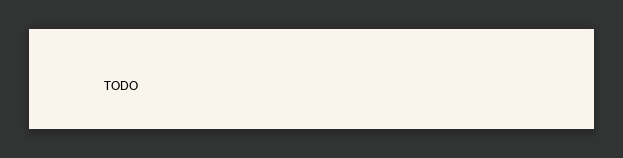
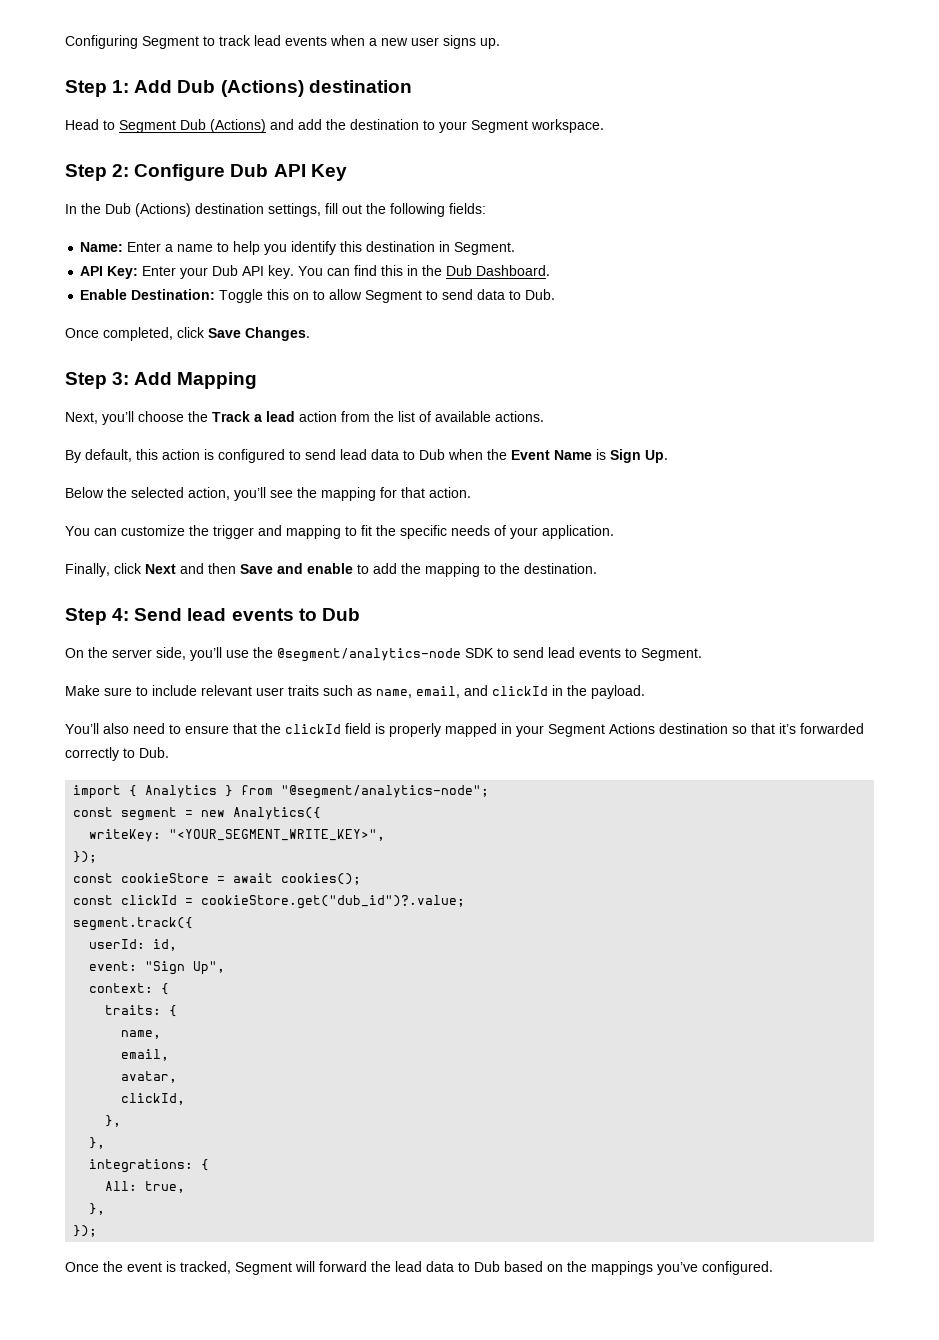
[104,81,138,90] TODO -> [65,35,500,49] [65,80,412,97] [65,119,604,133] [65,164,347,181] [65,203,486,217] [80,241,516,255] [80,265,551,279] [80,289,556,303] [65,327,310,341] [65,372,258,389] [65,411,544,425] [65,449,668,463] [65,487,471,501] [65,525,614,539] [65,563,597,577] [65,608,360,625] [65,647,702,662] [65,685,645,699] [65,723,864,737] [65,747,169,761] [73,785,490,799] [73,807,322,821] [89,829,386,842] [73,851,98,863] [73,873,362,885] [73,895,466,909] [73,917,194,931] [89,939,178,951] [89,961,226,975] [89,983,170,995] [105,1005,178,1017] [121,1030,162,1039] [121,1049,170,1061] [121,1071,178,1083] [121,1093,186,1105] [105,1115,122,1127] [89,1137,106,1149] [89,1159,210,1173] [105,1181,186,1193] [89,1203,106,1215] [73,1225,98,1237] [65,1261,773,1275] Configuring Segment to track lead events when a new user signs up. // Step 1: Add Dub (Actions) destination // Head to Segment Dub (Actions) and add the destination to your Segment workspace. // Step 2: Configure Dub API Key // In the Dub (Actions) destination settings, fill out the following fields: // Name: Enter a name to help you identify this destination in Segment. // API Key: Enter your Dub API key. You can find this in the Dub Dashboard. // Enable Destination: Toggle this on to allow Segment to send data to Dub. // Once completed, click Save Changes. // Step 3: Add Mapping // Next, you’ll choose the Track a lead action from the list of available actions. // By default, this action is configured to send lead data to Dub when the Event Name is Sign Up. // Below the selected action, you’ll see the mapping for that action. // You can customize the trigger and mapping to fit the specific needs of your application. // Finally, click Next and then Save and enable to add the mapping to the destination. // Step 4: Send lead events to Dub // On the server side, you’ll use the @segment/analytics-node SDK to send lead events to Segment. // Make sure to include relevant user traits such as name, email, and clickId in the payload. // You’ll also need to ensure that the clickId field is properly mapped in your Segment Actions destination so that it’s forwarded correctly to Dub. // import { Analytics } from "@segment/analytics-node"; // const segment = new Analytics({ // writeKey: "<YOUR_SEGMENT_WRITE_KEY>", // }); // const cookieStore = await cookies(); // const clickId = cookieStore.get("dub_id")?.value; // segment.track({ // userId: id, // event: "Sign Up", // context: { // traits: { // name, // email, // avatar, // clickId, // }, // }, // integrations: { // All: true, // }, // }); // Once the event is tracked, Segment will forward the lead data to Dub based on the mappings you’ve configured.

